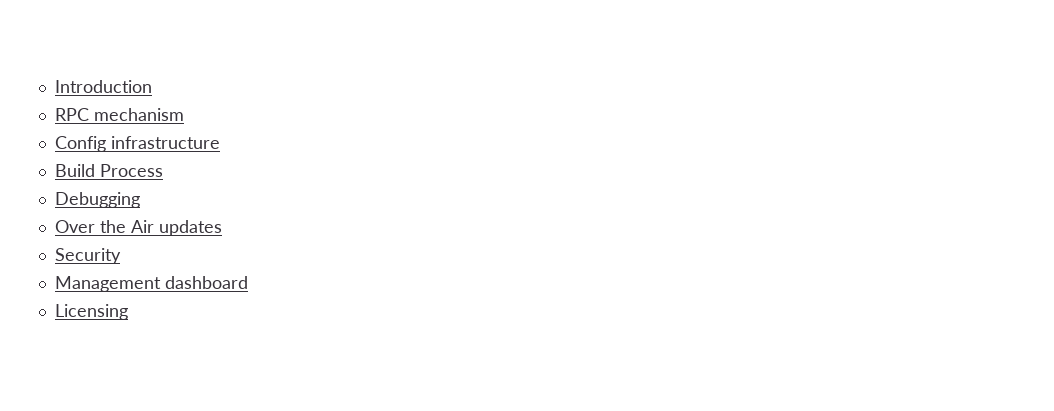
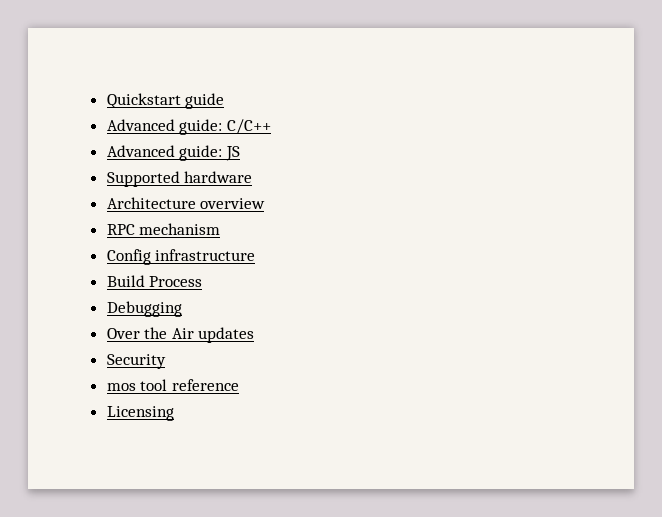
[54,80,152,93] Introduction -> [106,93,225,109] [106,119,271,135] [106,145,240,161] [106,171,253,187] [106,197,266,209] Quickstart guide // Advanced guide: C/C++ // Advanced guide: JS // Supported hardware // Architecture overview
[54,276,248,292] Management dashboard -> [106,379,239,391] mos tool reference

